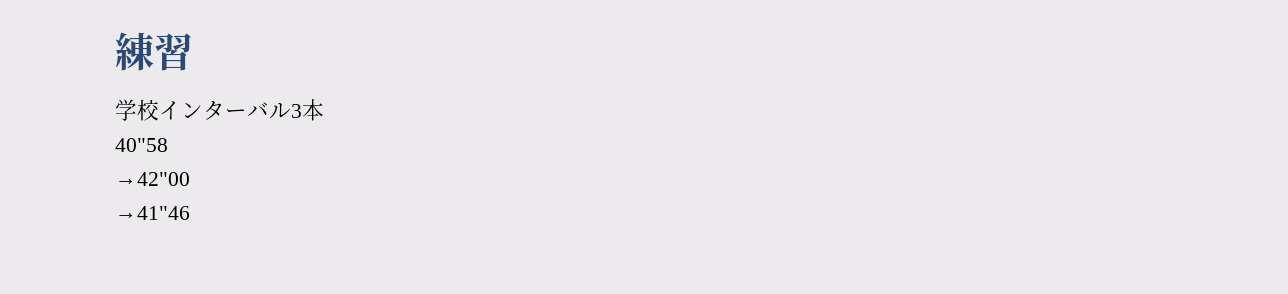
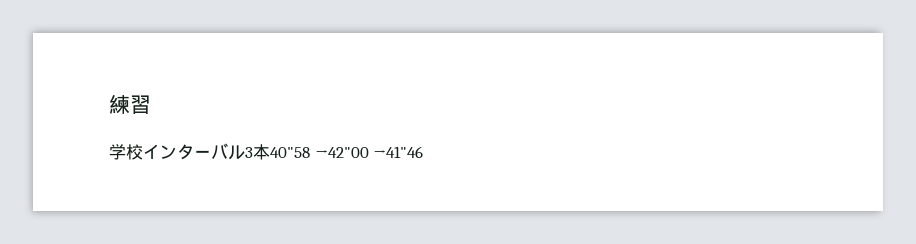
(324, 110) // -> (270, 152) none
(168, 145) // -> (310, 152) none
(190, 179) // -> (369, 152) none

